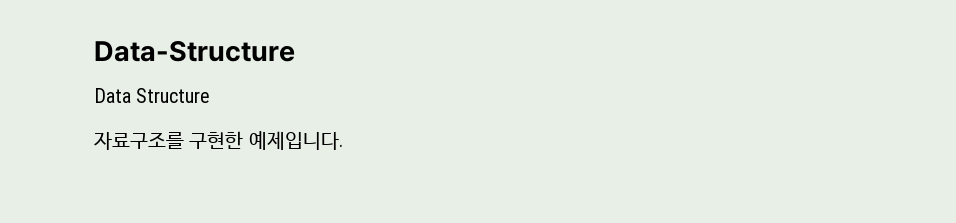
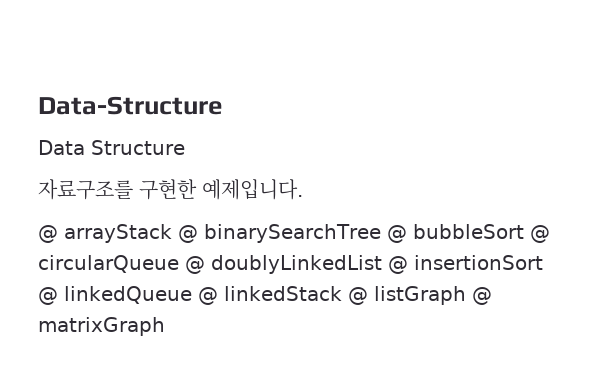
(343, 140) none -> [38,224,550,243] [38,255,543,274] [38,286,492,305] [38,317,165,336] // @ arrayStack @ binarySearchTree @ bubbleSort @ circularQueue @ doublyLinkedList @ insertionSort @ linkedQueue @ linkedStack @ listGraph @ matrixGraph

